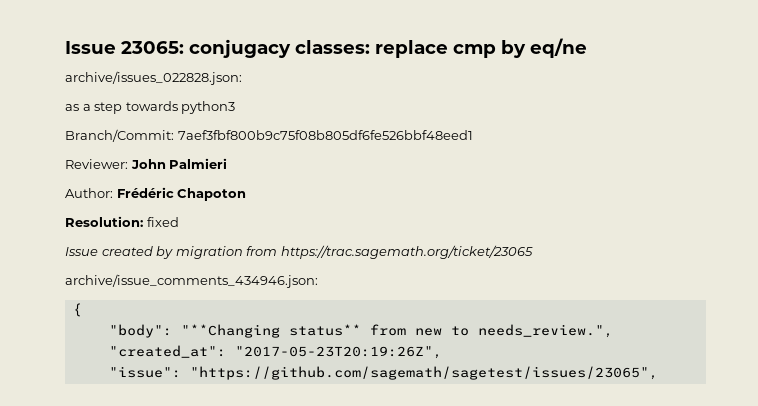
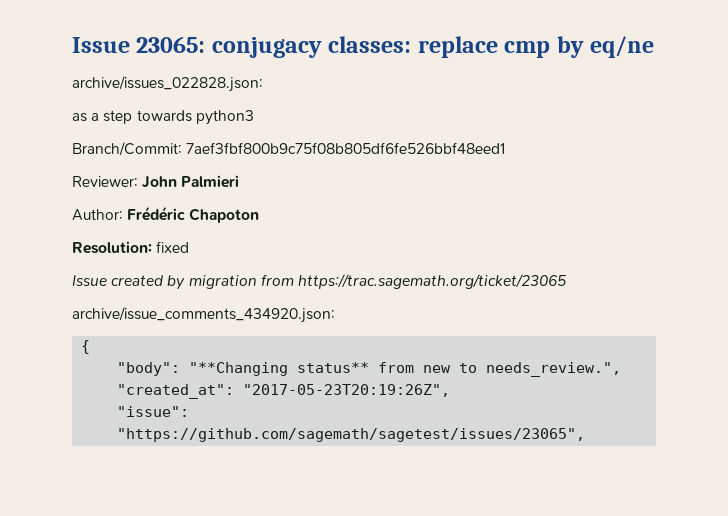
[65,274,318,288] archive/issue_comments_434946.json: -> [72,307,335,323] archive/issue_comments_434920.json:

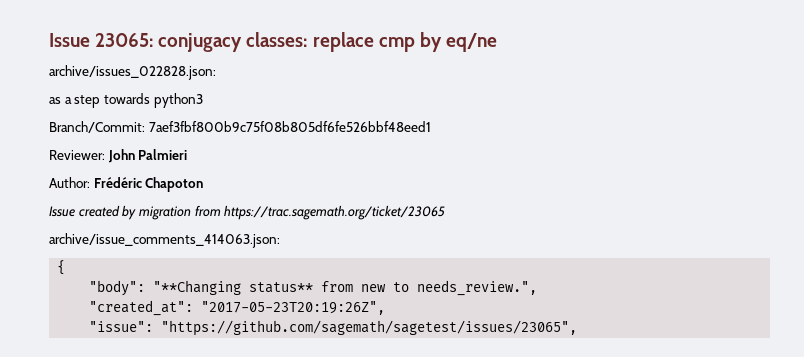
[72,241,190,254] // Resolution: fixed -> (204, 184) none
[72,307,335,323] archive/issue_comments_434920.json: -> [49,233,280,248] archive/issue_comments_414063.json:

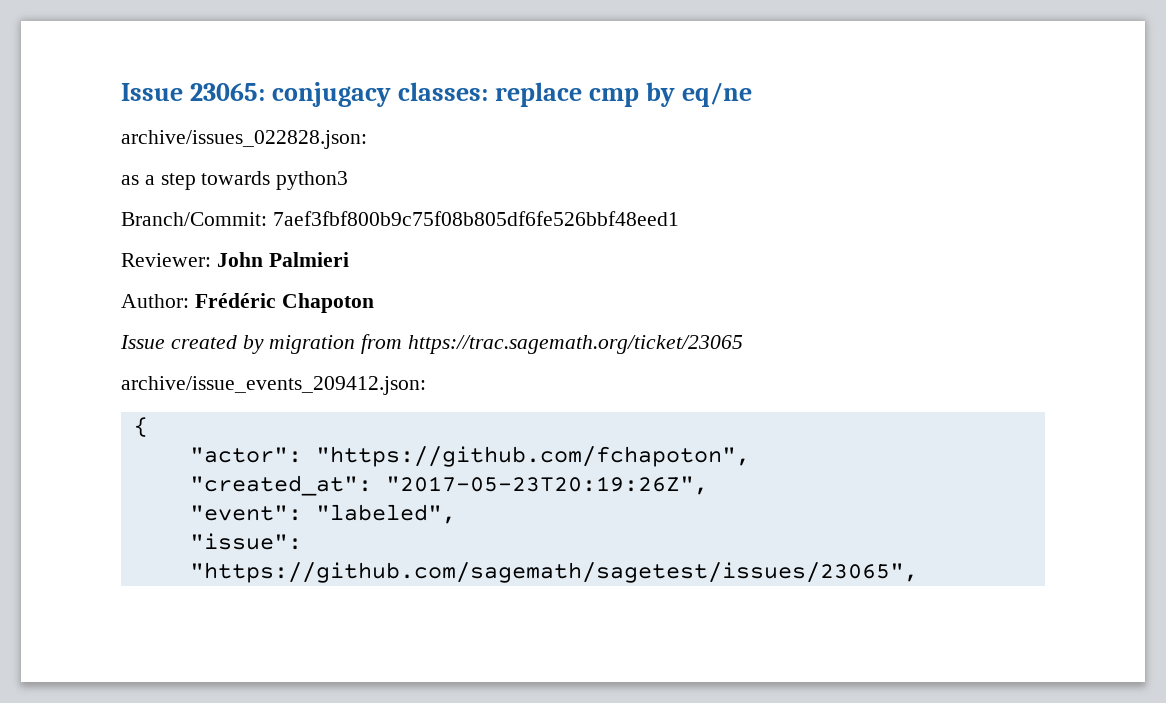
[49,233,280,248] archive/issue_comments_414063.json: -> [121,376,426,395] archive/issue_events_209412.json:
[89,280,538,296] "body": "**Changing status** from new to needs_review.", -> [189,446,750,467] "actor": "https://github.com/fchapoton",
(386, 308) none -> [189,504,456,524] // "event": "labeled",

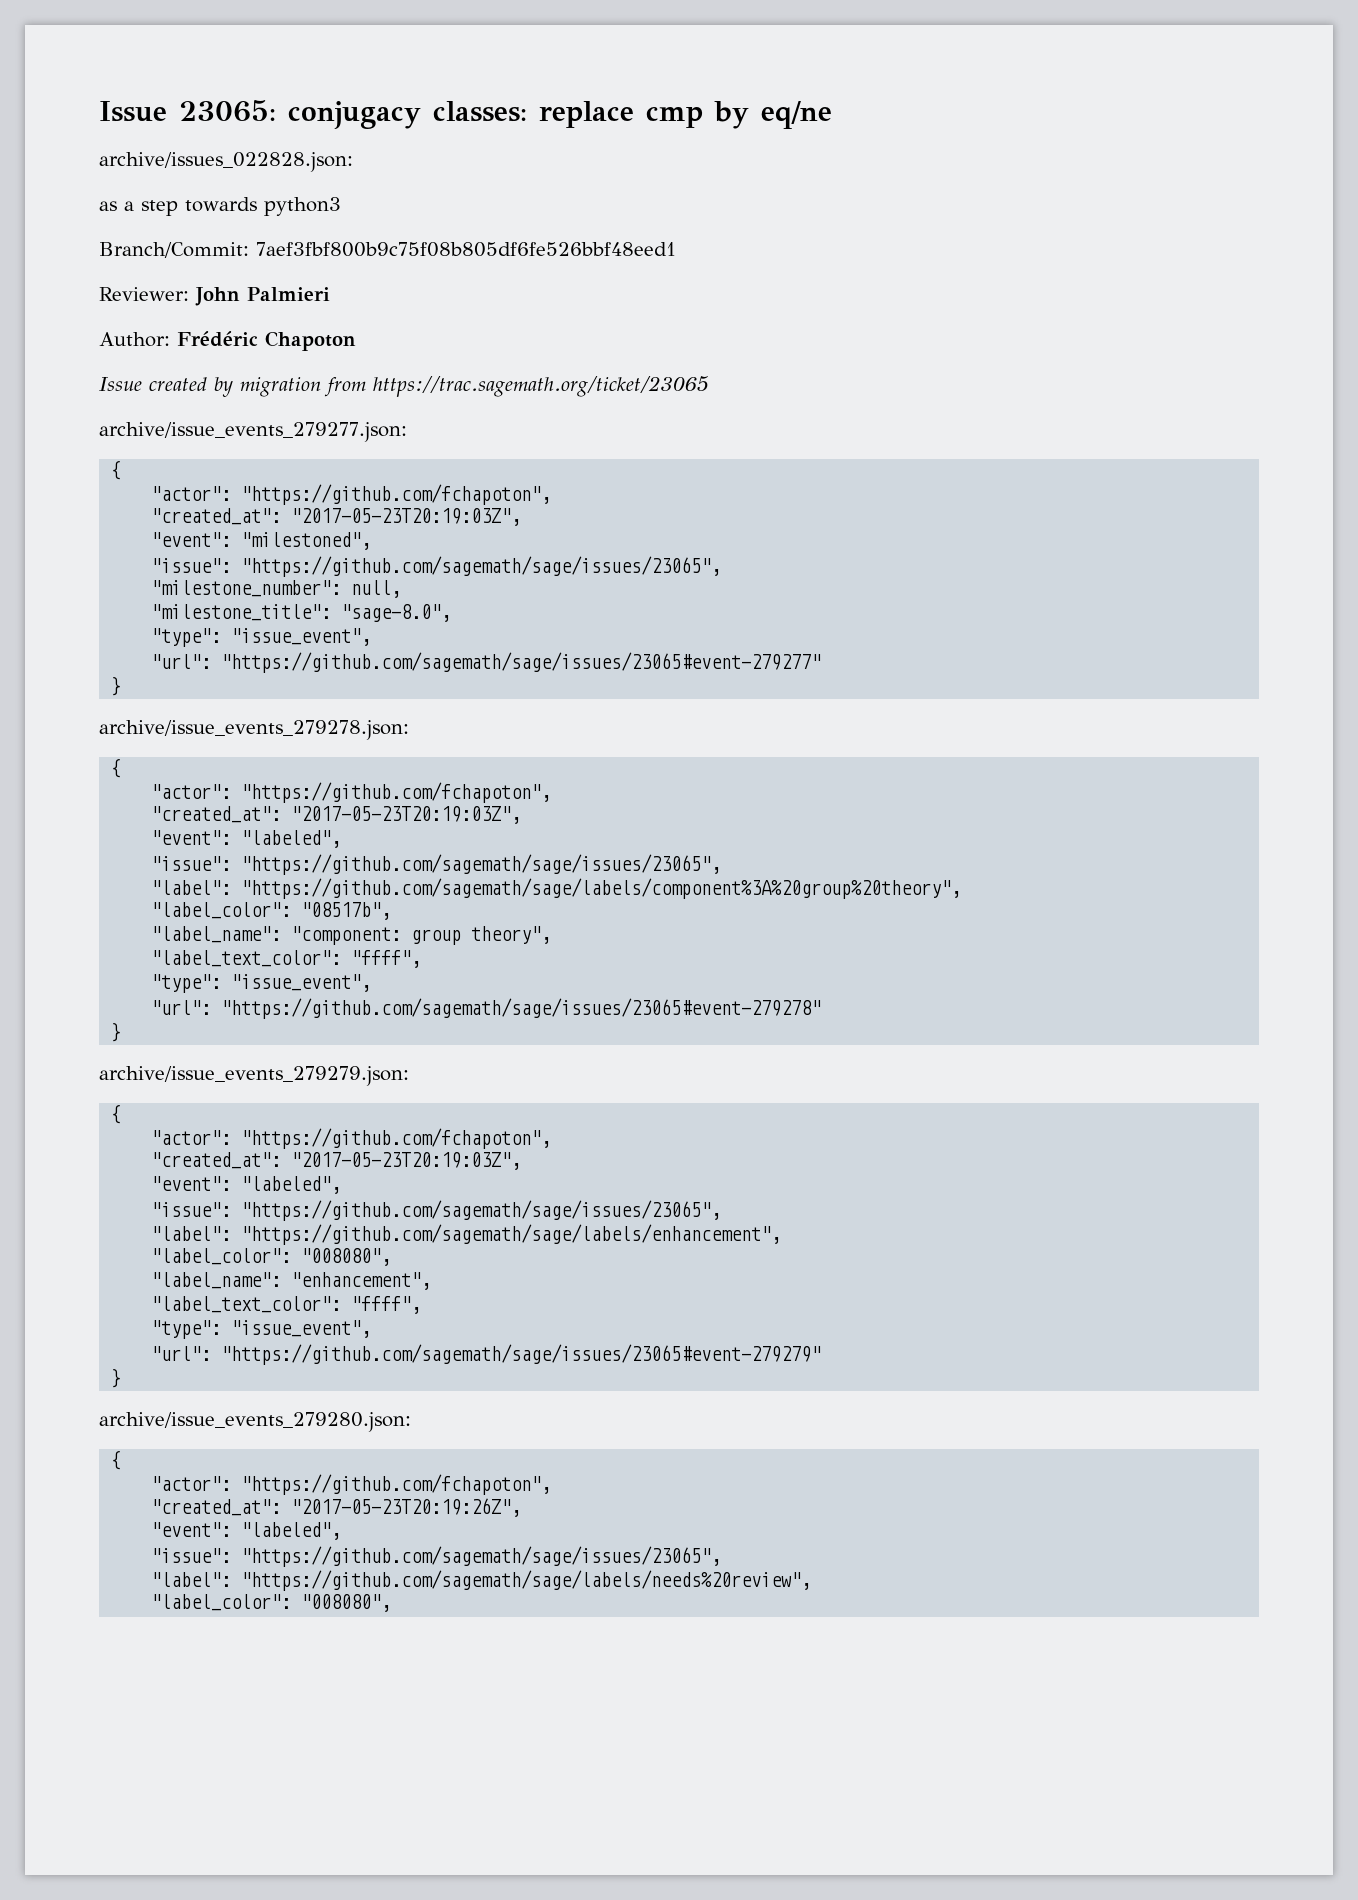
[121,376,426,395] archive/issue_events_209412.json: -> [99,422,407,442] [111,460,122,480] [151,484,552,505] [151,508,522,526] [151,532,372,550] [151,556,722,577] [151,580,402,598] [151,604,452,622] [151,628,372,647] [151,652,822,673] [111,676,122,696] [99,720,409,740] [111,758,122,778] [151,782,552,803] [151,806,522,824] [151,830,342,848] [151,854,722,875] [151,878,962,899] [151,902,392,920] [151,926,552,945] [151,950,422,968] [151,974,372,993] [151,998,822,1019] [111,1022,122,1042] [99,1066,409,1086] [111,1104,122,1124] [151,1128,552,1149] [151,1152,522,1170] [151,1176,342,1194] [151,1200,722,1221] [151,1224,782,1245] [151,1248,392,1266] [151,1272,432,1290] [151,1296,422,1314] [151,1320,372,1339] [151,1344,822,1365] [111,1368,122,1388] [99,1412,411,1432] archive/issue_events_279277.json: // { // "actor": "https://github.com/fchapoton", // "created_at": "2017-05-23T20:19:03Z", // "event": "milestoned", // "issue": "https://github.com/sagemath/sage/issues/23065", // "milestone_number": null, // "milestone_title": "sage-8.0", // "type": "issue_event", // "url": "https://github.com/sagemath/sage/issues/23065#event-279277" // } // archive/issue_events_279278.json: // { // "actor": "https://github.com/fchapoton", // "created_at": "2017-05-23T20:19:03Z", // "event": "labeled", // "issue": "https://github.com/sagemath/sage/issues/23065", // "label": "https://github.com/sagemath/sage/labels/component%3A%20group%20theory", // "label_color": "08517b", // "label_name": "component: group theory", // "label_text_color": "ffff", // "type": "issue_event", // "url": "https://github.com/sagemath/sage/issues/23065#event-279278" // } // archive/issue_events_279279.json: // { // "actor": "https://github.com/fchapoton", // "created_at": "2017-05-23T20:19:03Z", // "event": "labeled", // "issue": "https://github.com/sagemath/sage/issues/23065", // "label": "https://github.com/sagemath/sage/labels/enhancement", // "label_color": "008080", // "label_name": "enhancement", // "label_text_color": "ffff", // "type": "issue_event", // "url": "https://github.com/sagemath/sage/issues/23065#event-279279" // } // archive/issue_events_279280.json:
[189,562,918,583] "https://github.com/sagemath/sagetest/issues/23065", -> [241,1546,722,1567] [151,1570,812,1591] [151,1594,392,1612] "https://github.com/sagemath/sage/issues/23065", // "label": "https://github.com/sagemath/sage/labels/needs%20review", // "label_color": "008080",

